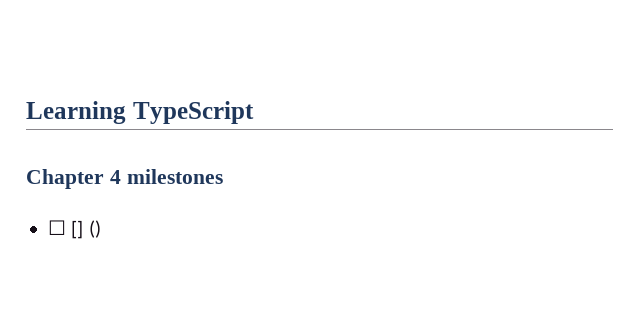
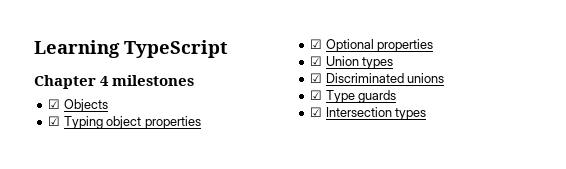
[48,220,101,239] ☐ [] () -> [48,99,108,112] [48,116,201,129] [310,39,434,52] [310,56,394,69] [310,73,445,83] [310,90,397,103] [310,107,427,120] ☑ Objects // ☑ Typing object properties // ☑ Optional properties // ☑ Union types // ☑ Discriminated unions // ☑ Type guards // ☑ Intersection types

